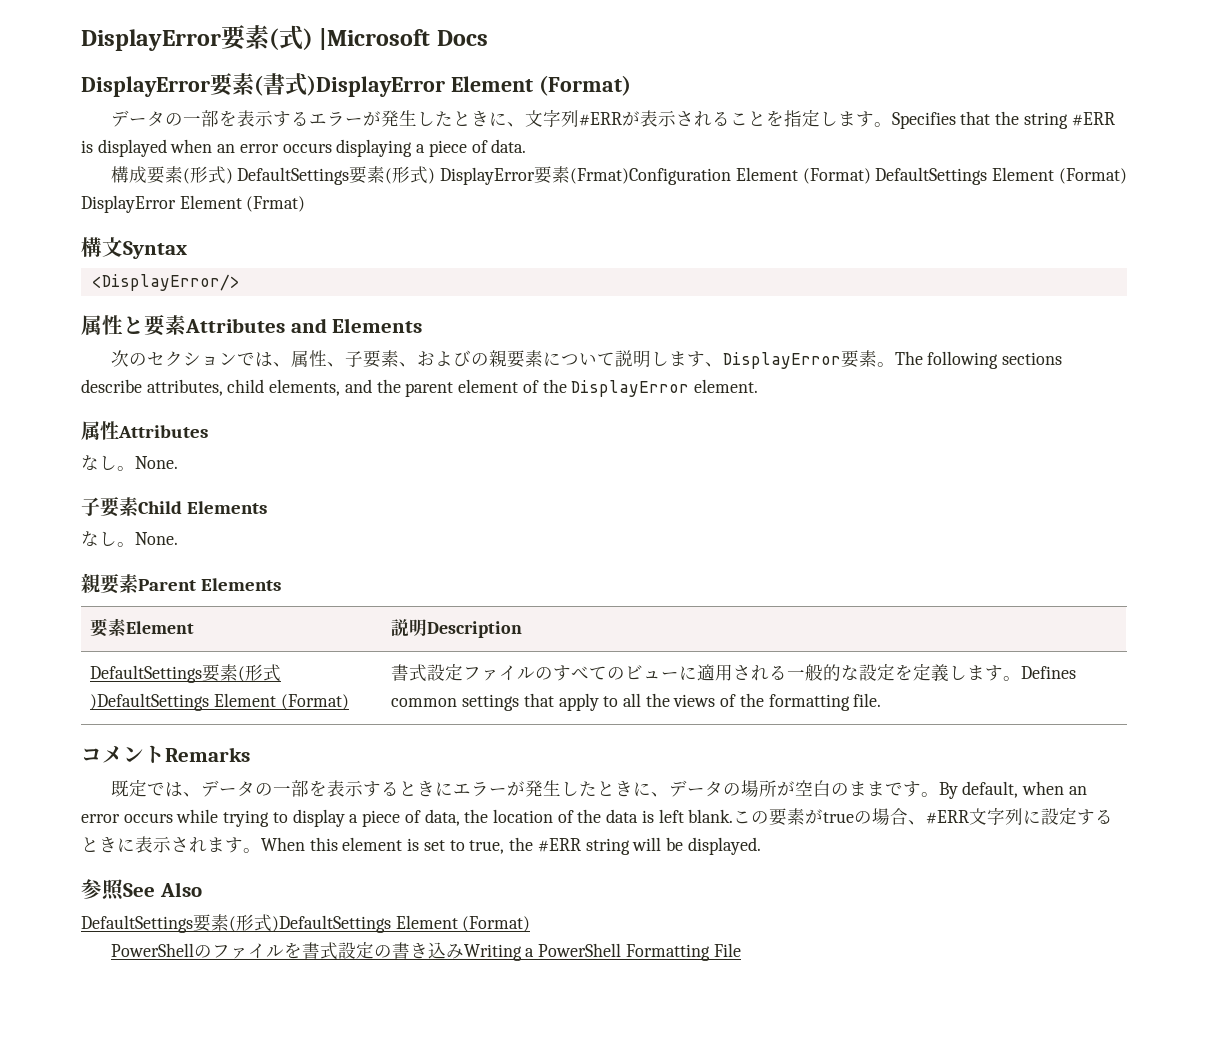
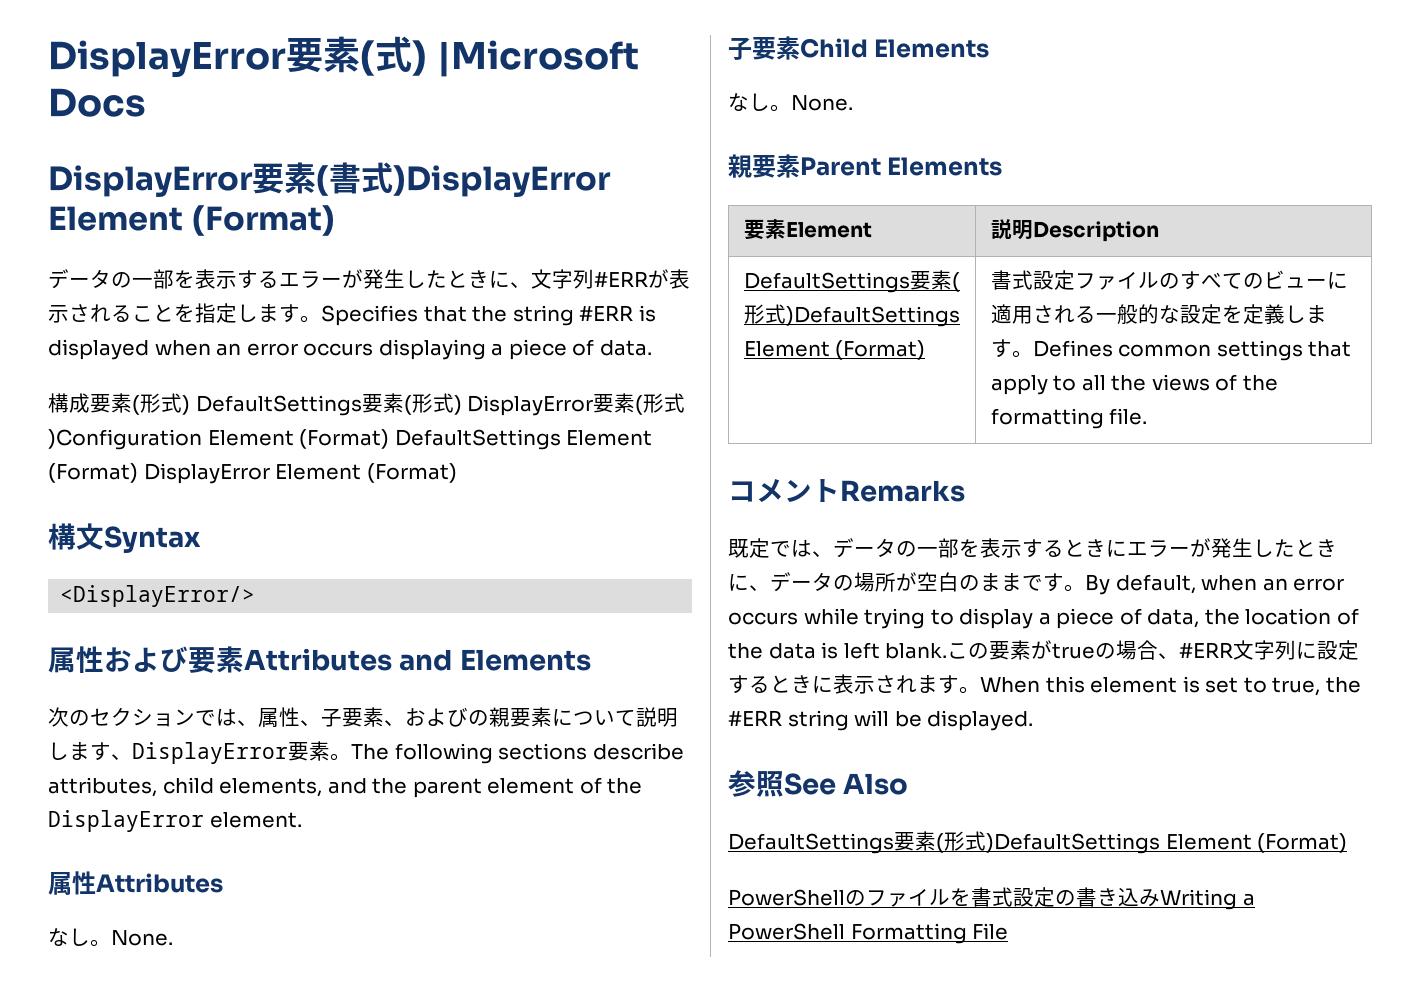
[570,168,732,185] (Frmat)Configuration -> [635,393,686,415] [48,429,202,450] (形式)Configuration
[246,196,306,212] (Frmat) -> [366,463,457,483] (Format)
[123,316,144,334] と -> [104,646,188,672] および

